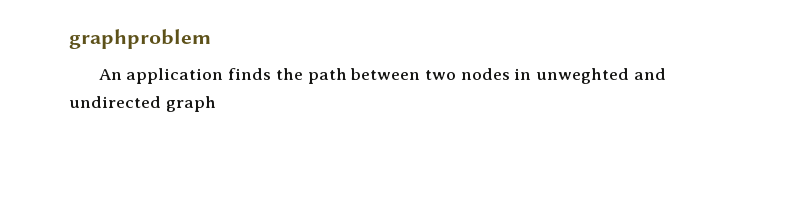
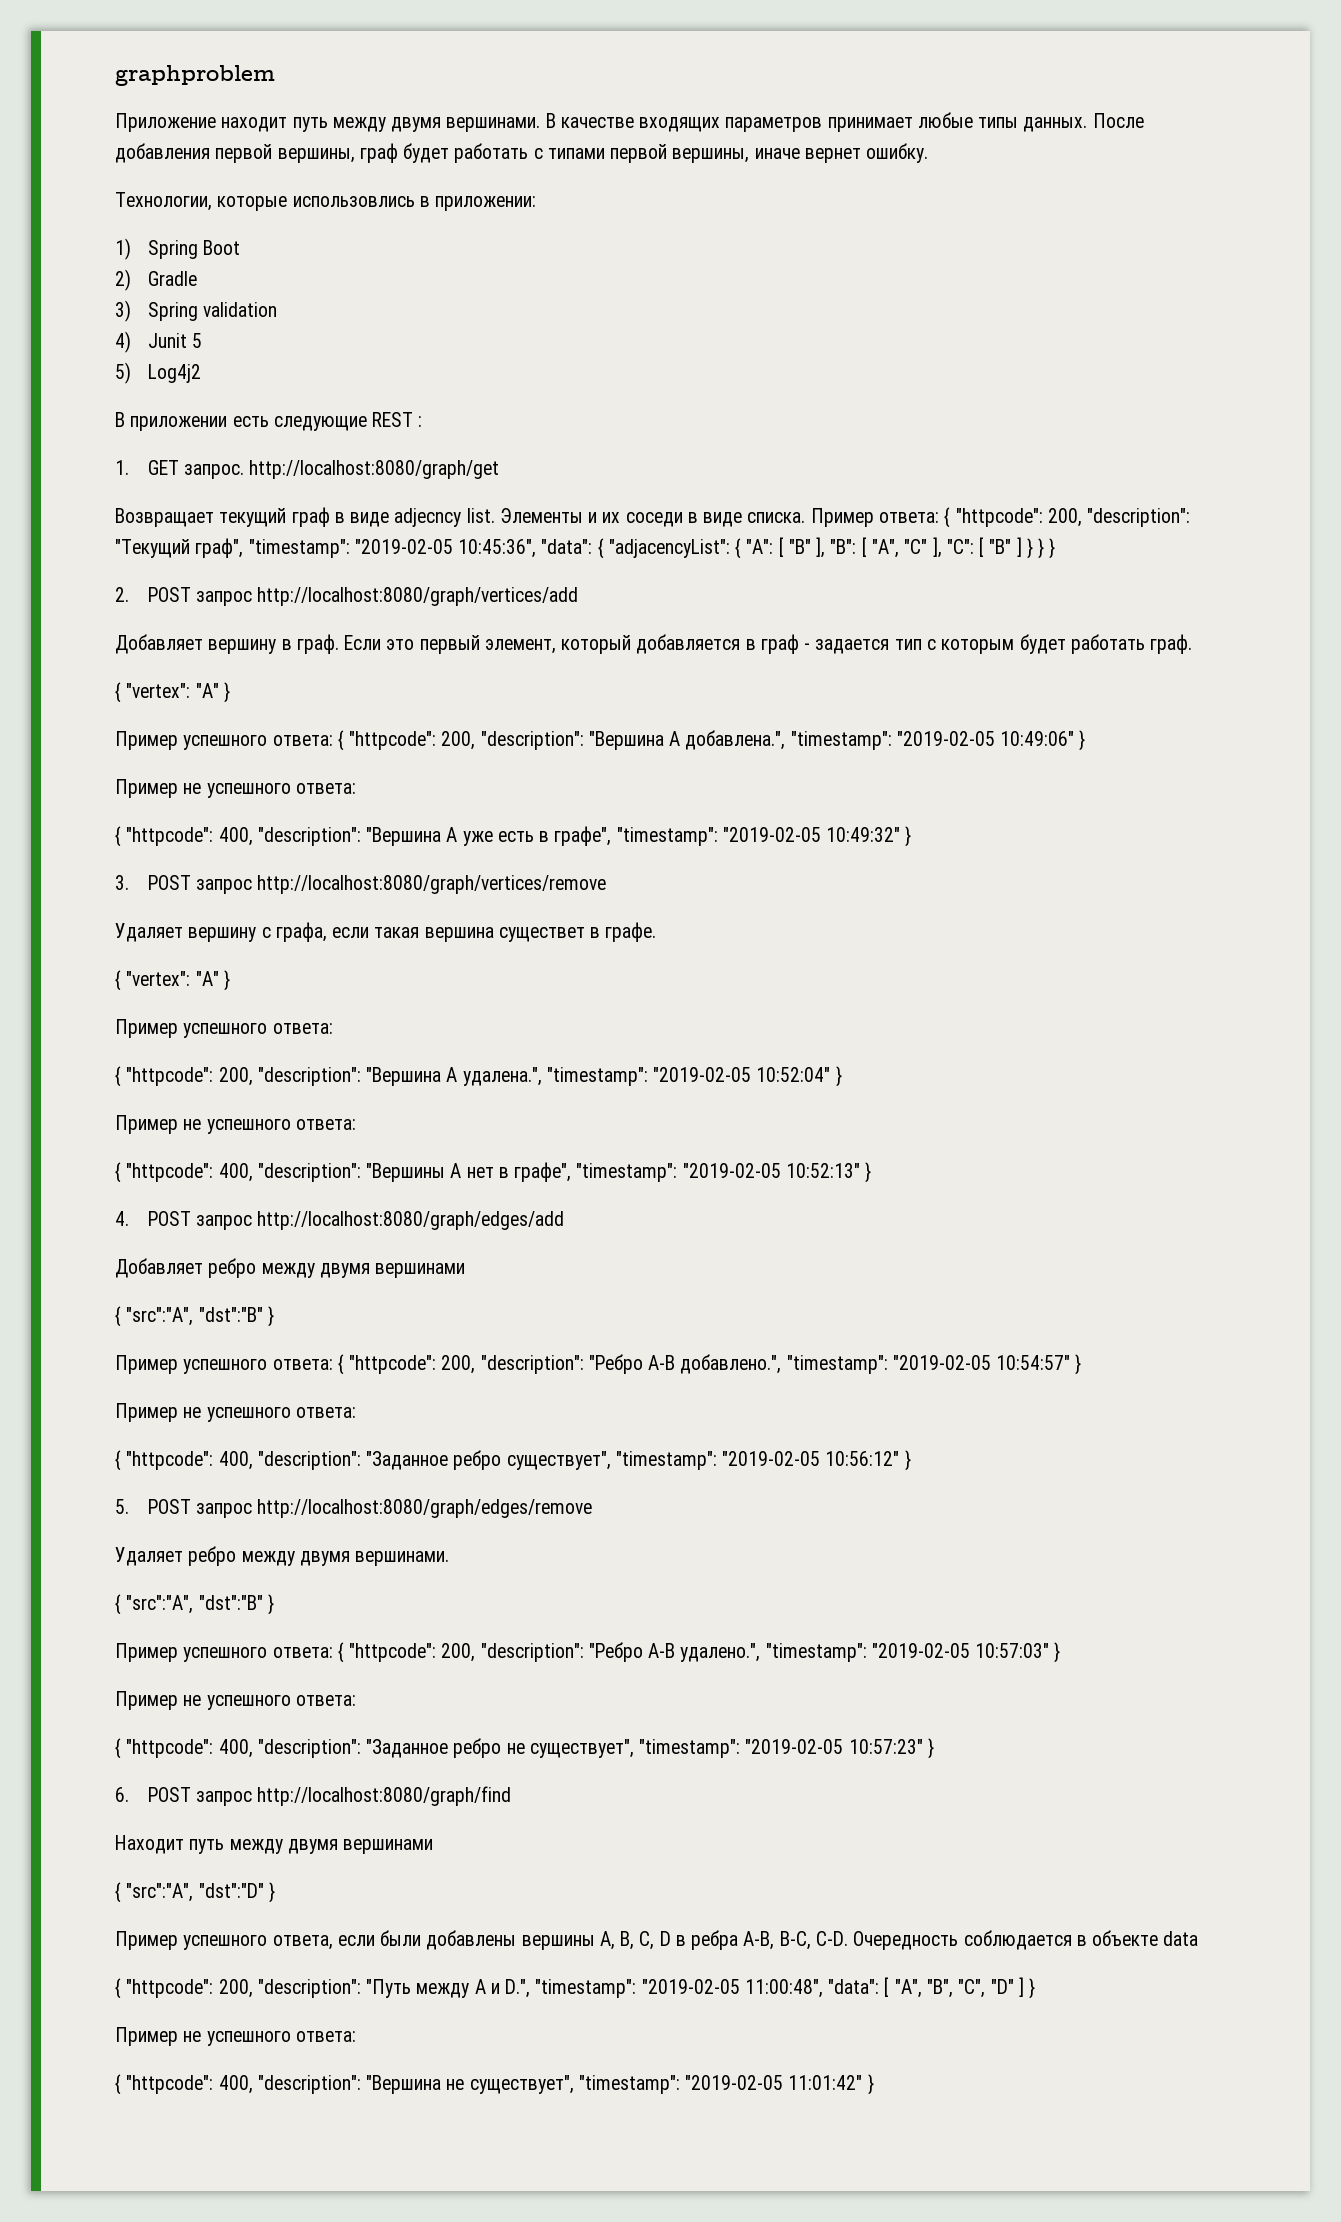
[98,68,666,84] [69,96,216,112] An application finds the path between two nodes in unweghted and undirected graph -> [115,112,1144,132] [115,143,929,163] [115,192,537,211] [115,238,240,260] [115,269,197,291] [115,300,277,322] [115,331,202,353] [115,362,201,384] [115,412,423,431] [115,460,500,479] [115,507,1191,528] [115,537,1056,559] [115,587,579,606] [115,634,1193,654] [115,682,230,703] [115,730,1086,751] [115,779,356,798] [115,826,912,847] [115,875,607,894] [115,922,657,942] [115,970,230,991] [115,1019,333,1038] [115,1066,842,1087] [115,1115,356,1134] [115,1162,872,1183] [115,1211,565,1230] [115,1258,466,1278] [115,1306,274,1327] [115,1354,1082,1375] [115,1403,356,1422] [115,1450,911,1471] [115,1499,593,1518] [115,1546,450,1566] [115,1594,274,1615] [115,1642,1061,1663] [115,1691,356,1710] [115,1738,934,1759] [115,1786,512,1806] [115,1835,434,1854] [115,1882,275,1903] [115,1930,1199,1950] [115,1977,1036,1999] [115,2027,356,2046] [115,2074,874,2095] Приложение находит путь между двумя вершинами. В качестве входящих параметров принимает любые типы данных. После добавления первой вершины, граф будет работать с типами первой вершины, иначе вернет ошибку. // Технологии, которые использовлись в приложении: // 1) Spring Boot // 2) Gradle // 3) Spring validation // 4) Junit 5 // 5) Log4j2 // В приложении есть следующие REST : // 1. GET запрос. http://localhost:8080/graph/get // Возвращает текущий граф в виде adjecncy list. Элементы и их соседи в виде списка. Пример ответа: { "httpcode": 200, "description": "Текущий граф", "timestamp": "2019-02-05 10:45:36", "data": { "adjacencyList": { "A": [ "B" ], "B": [ "A", "C" ], "C": [ "B" ] } } } // 2. POST запрос http://localhost:8080/graph/vertices/add // Добавляет вершину в граф. Если это первый элемент, который добавляется в граф - задается тип с которым будет работать граф. // { "vertex": "А" } // Пример успешного ответа: { "httpcode": 200, "description": "Вершина A добавлена.", "timestamp": "2019-02-05 10:49:06" } // Пример не успешного ответа: // { "httpcode": 400, "description": "Вершина A уже есть в графе", "timestamp": "2019-02-05 10:49:32" } // 3. POST запрос http://localhost:8080/graph/vertices/remove // Удаляет вершину с графа, если такая вершина существет в графе. // { "vertex": "А" } // Пример успешного ответа: // { "httpcode": 200, "description": "Вершина A удалена.", "timestamp": "2019-02-05 10:52:04" } // Пример не успешного ответа: // { "httpcode": 400, "description": "Вершины A нет в графе", "timestamp": "2019-02-05 10:52:13" } // 4. POST запрос http://localhost:8080/graph/edges/add // Добавляет ребро между двумя вершинами // { "src":"A", "dst":"B" } // Пример успешного ответа: { "httpcode": 200, "description": "Ребро A-B добавлено.", "timestamp": "2019-02-05 10:54:57" } // Пример не успешного ответа: // { "httpcode": 400, "description": "Заданное ребро существует", "timestamp": "2019-02-05 10:56:12" } // 5. POST запрос http://localhost:8080/graph/edges/remove // Удаляет ребро между двумя вершинами. // { "src":"A", "dst":"B" } // Пример успешного ответа: { "httpcode": 200, "description": "Ребро A-B удалено.", "timestamp": "2019-02-05 10:57:03" } // Пример не успешного ответа: // { "httpcode": 400, "description": "Заданное ребро не существует", "timestamp": "2019-02-05 10:57:23" } // 6. POST запрос http://localhost:8080/graph/find // Находит путь между двумя вершинами // { "src":"A", "dst":"D" } // Пример успешного ответа, если были добавлены вершины A, B, C, D в ребра А-B, B-C, C-D. Очередность соблюдается в объекте data // { "httpcode": 200, "description": "Путь между A и D.", "timestamp": "2019-02-05 11:00:48", "data": [ "A", "B", "C", "D" ] } // Пример не успешного ответа: // { "httpcode": 400, "description": "Вершина не существует", "timestamp": "2019-02-05 11:01:42" }

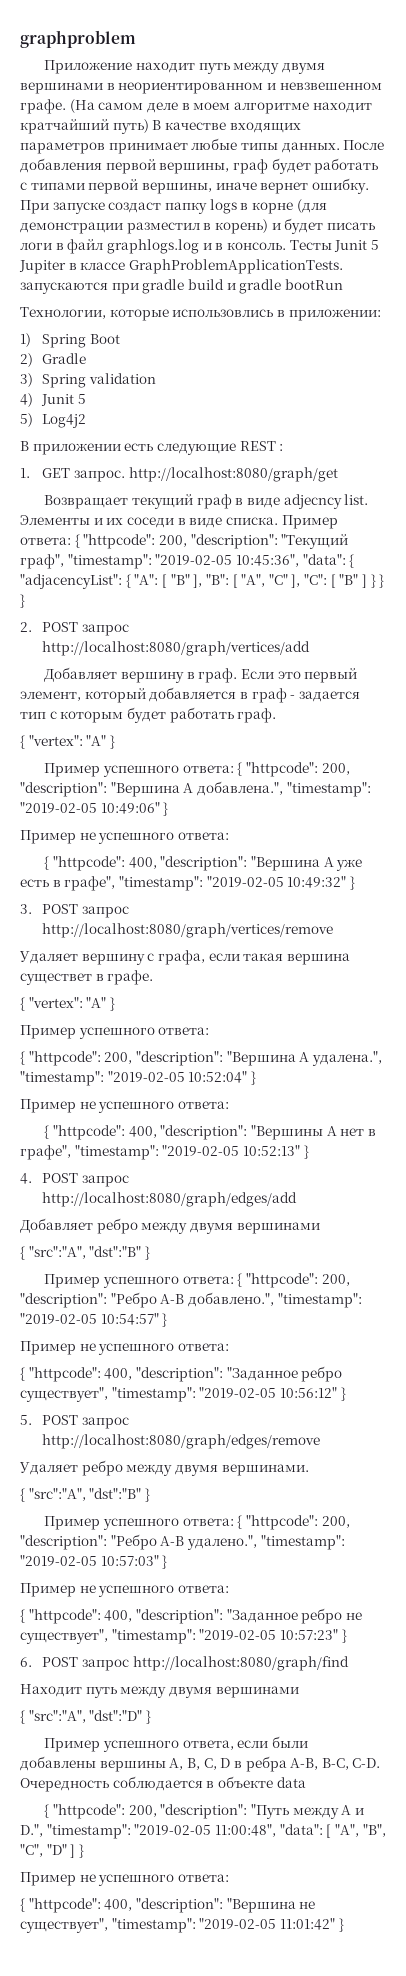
[446,117,541,132] вершинами. -> [20,82,382,94] [20,99,372,114] [20,119,149,134] вершинами в неориентированном и невзвешенном графе. (На самом деле в моем алгоритме находит кратчайший путь)
(929, 153) none -> [20,199,327,214] [20,218,375,234] [20,239,379,254] [19,259,343,274] [20,279,343,294] При запуске создаст папку logs в корне (для демонстрации разместил в корень) и будет писать логи в файл graphlogs.log и в консоль. Тесты Junit 5 Jupiter в классе GraphProblemApplicationTests. запускаются при gradle build и gradle bootRun

